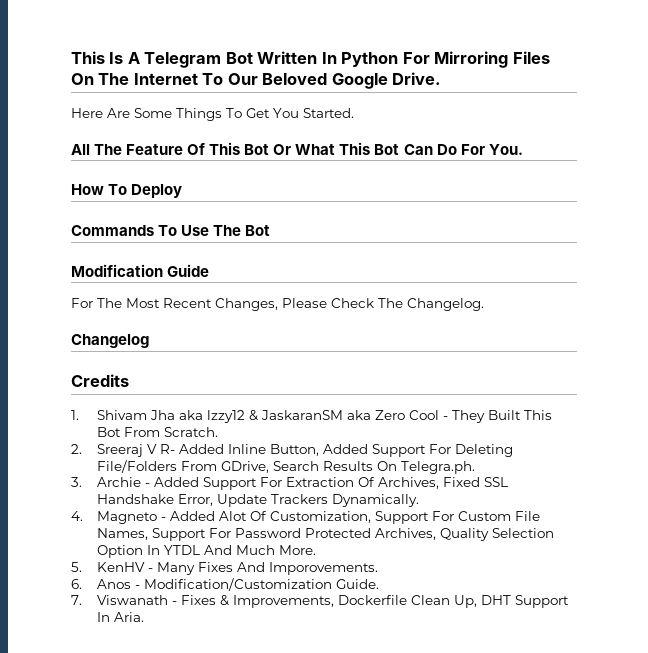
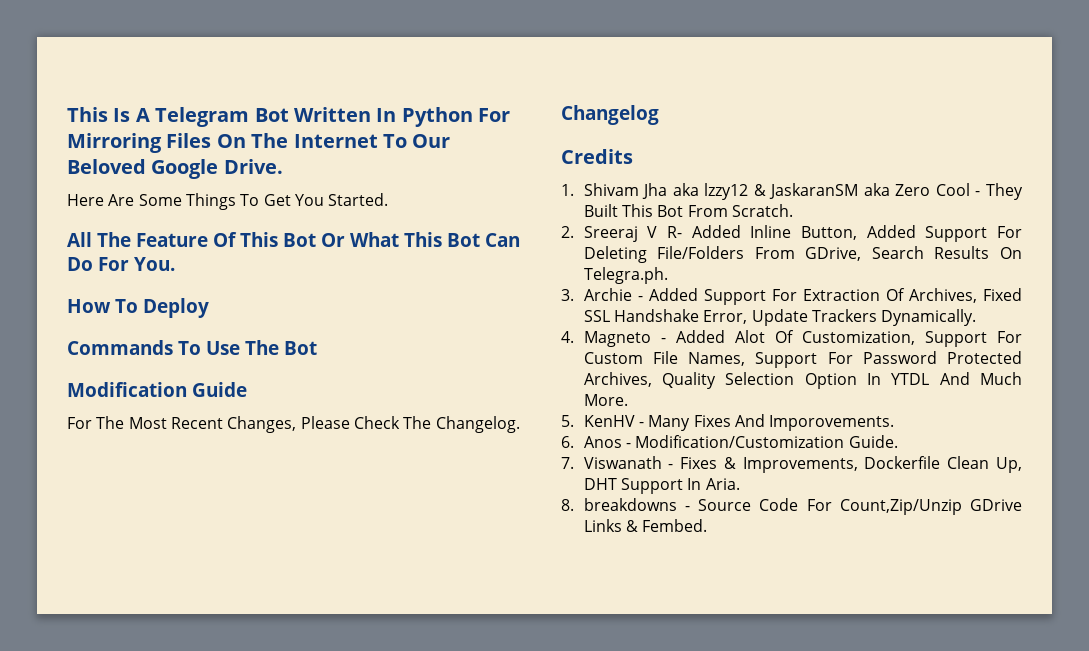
(144, 617) none -> [561,498,1022,515] [583,519,708,532] // 8. breakdowns - Source Code For Count,Zip/Unzip GDrive Links & Fembed.

